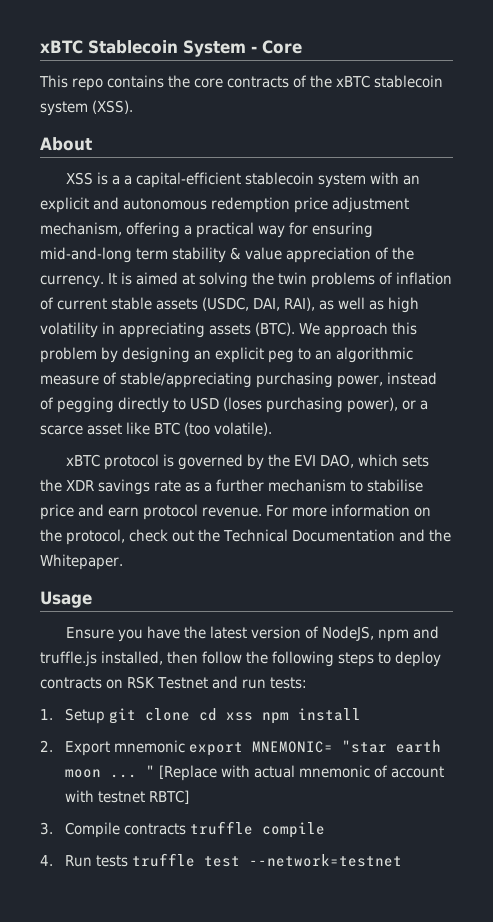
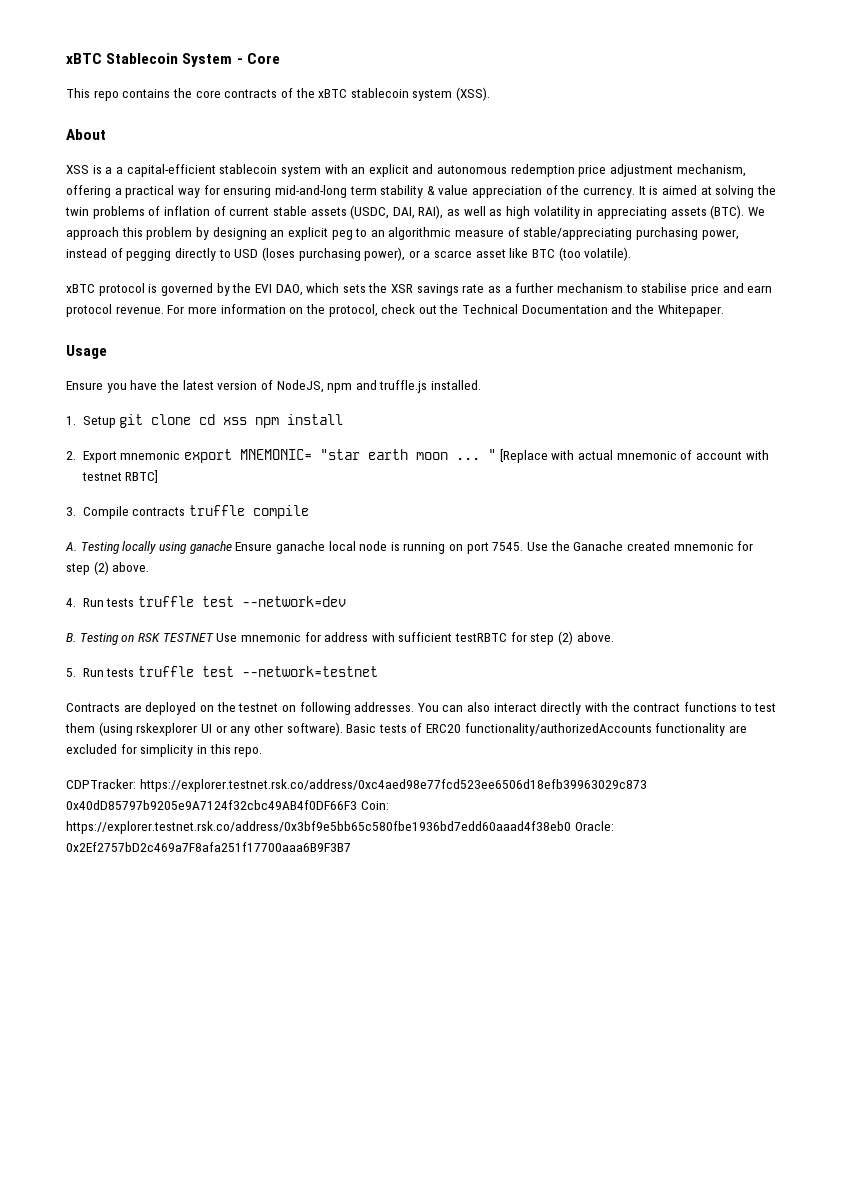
[66,480,94,491] XDR -> [391,284,414,293] XSR
[101,651,441,667] [40,676,307,689] installed, then follow the following steps to deploy contracts on RSK Testnet and run tests: -> [431,380,482,390] installed.
[40,855,53,866] 4. -> [65,541,754,554] [66,561,150,575] [66,596,347,607] [66,631,614,645] [66,668,76,677] A. Testing locally using ganache Ensure ganache local node is running on port 7545. Use the Ganache created mnemonic for step (2) above. // 4. Run tests truffle test --network=dev // B. Testing on RSK TESTNET Use mnemonic for address with sufficient testRBTC for step (2) above. // 5.
(402, 860) none -> [66,702,777,715] [65,722,748,736] [66,744,263,757] [66,779,647,792] [66,800,389,810] [66,821,614,834] [66,842,351,852] // Contracts are deployed on the testnet on following addresses. You can also interact directly with the contract functions to test them (using rskexplorer UI or any other software). Basic tests of ERC20 functionality/authorizedAccounts functionality are excluded for simplicity in this repo. // CDPTracker: https://explorer.testnet.rsk.co/address/0xc4aed98e77fcd523ee6506d18efb39963029c873 0x40dD85797b9205e9A7124f32cbc49AB4f0DF66F3 Coin: https://explorer.testnet.rsk.co/address/0x3bf9e5bb65c580fbe1936bd7edd60aaad4f38eb0 Oracle: 0x2Ef2757bD2c469a7F8afa251f17700aaa6B9F3B7

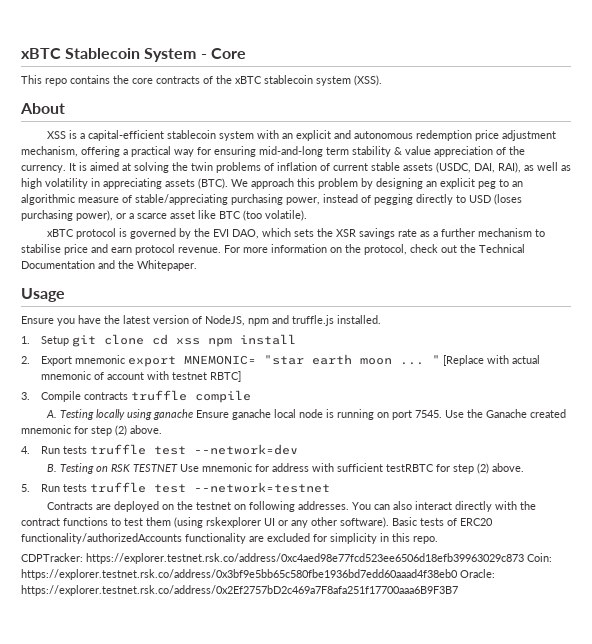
[115,167,123,174] a -> (86, 136) none
[66,800,357,810] 0x40dD85797b9205e9A7124f32cbc49AB4f0DF66F3 -> (524, 558) none
[66,842,351,852] 0x2Ef2757bD2c469a7F8afa251f17700aaa6B9F3B7 -> [21,585,458,596] https://explorer.testnet.rsk.co/address/0x2Ef2757bD2c469a7F8afa251f17700aaa6B9F3B7

